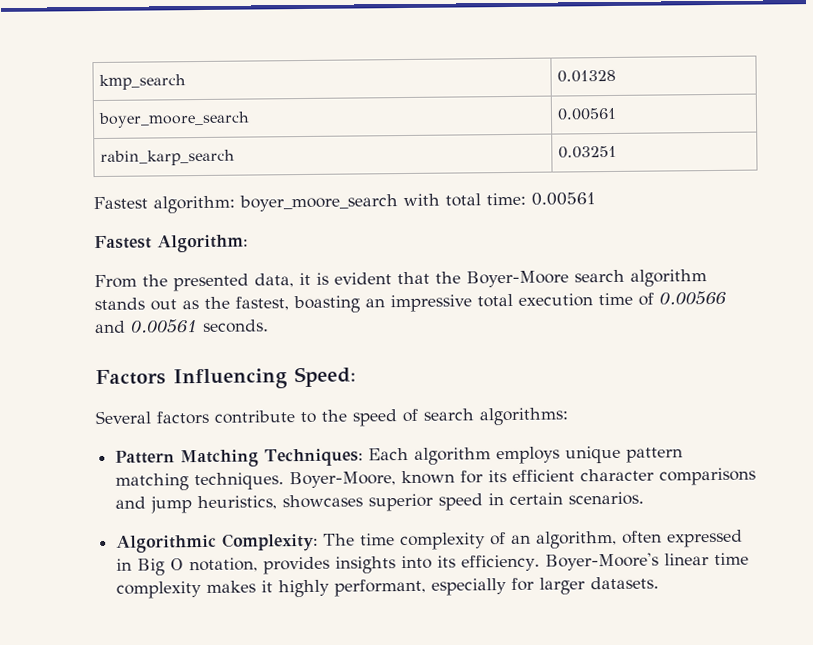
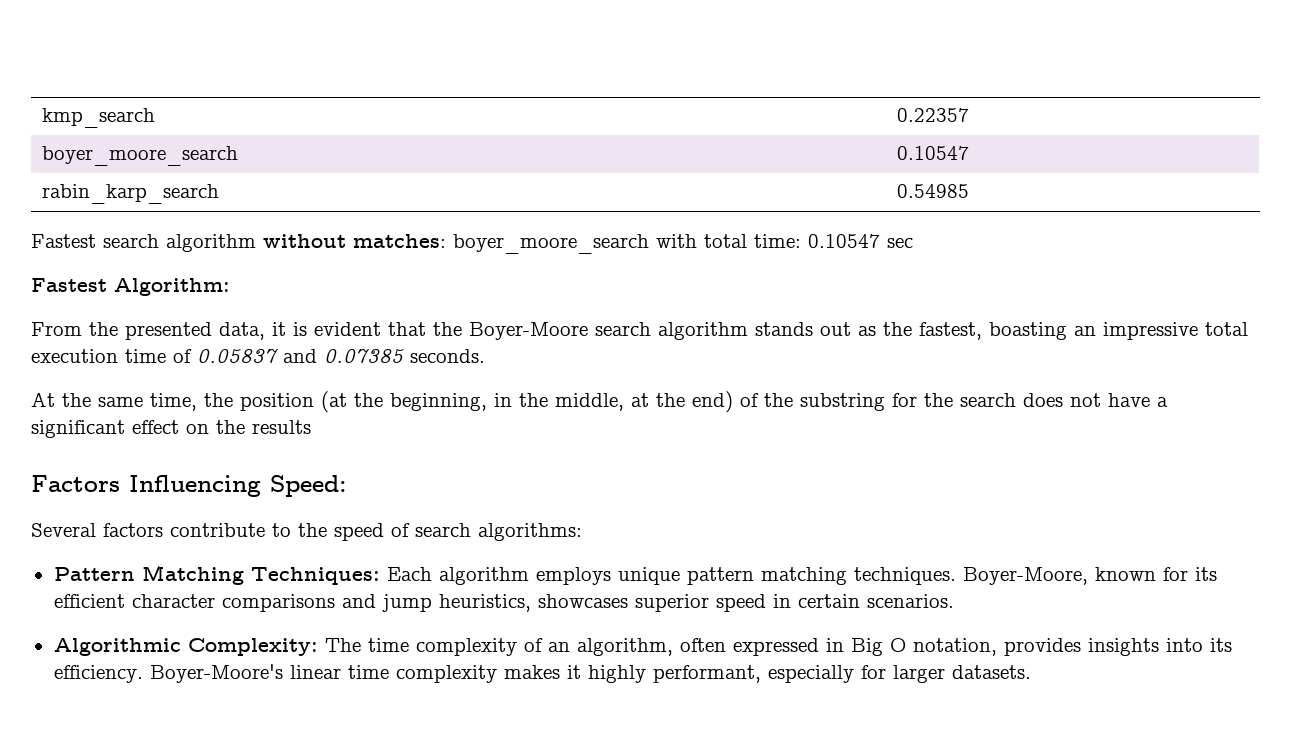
[557,69,617,83] 0.01328 -> [897,108,970,122] 0.22357
[557,107,618,121] 0.00561 -> [897,146,970,160] 0.10547
[558,145,618,159] [93,195,235,214] 0.03251 // Fastest algorithm: -> [897,184,970,198] [31,234,446,252] 0.54985 // Fastest search algorithm without matches:
[531,192,595,206] 0.00561 -> [808,234,913,248] 0.10547 sec
[659,290,726,306] [94,319,269,334] 0.00566 and 0.00561 seconds. -> [197,349,485,363] [31,391,1168,413] [31,420,311,438] 0.05837 and 0.07385 seconds. // At the same time, the position (at the beginning, in the middle, at the end) of the substring for the search does not have a significant effect on the results

